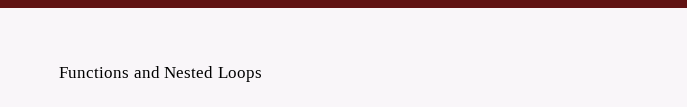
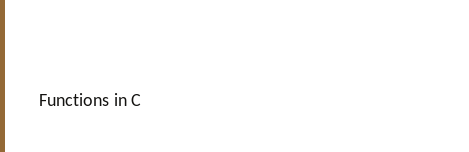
[133,66,262,82] and Nested Loops -> [113,93,142,106] in C

